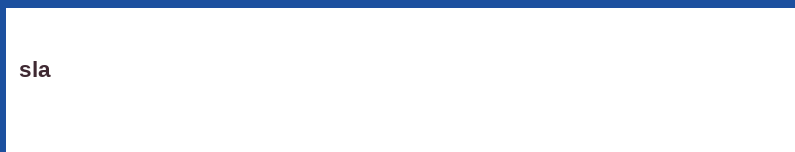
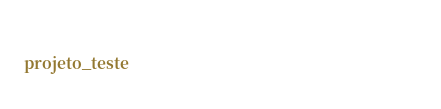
[19,61,51,77] sla -> [24,56,129,74] projeto_teste

